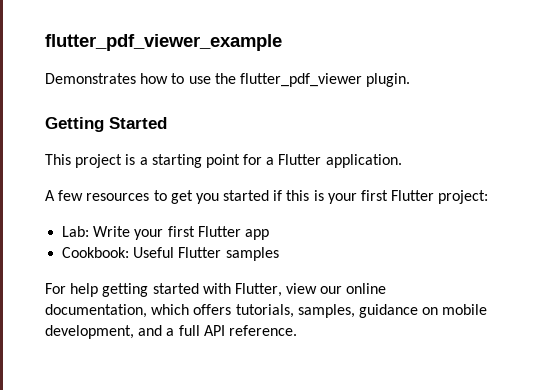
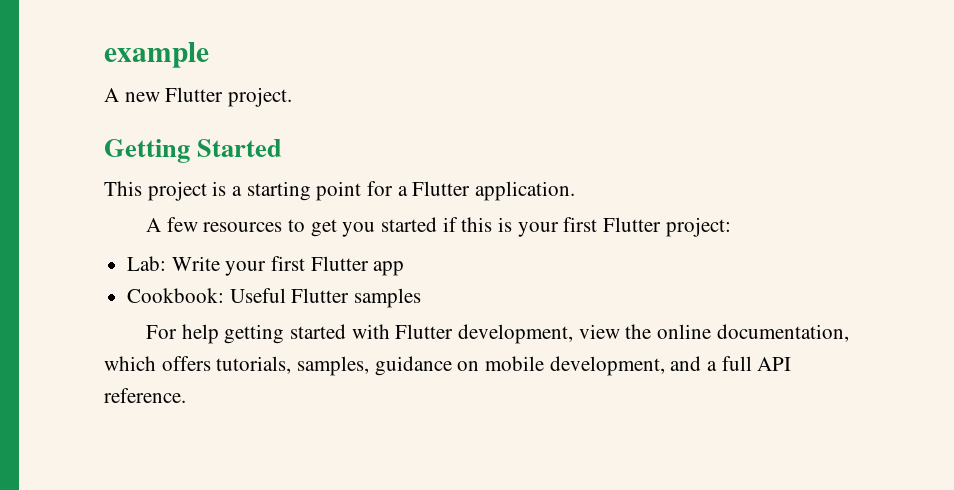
[45,34,282,51] [45,73,411,87] flutter_pdf_viewer_example // Demonstrates how to use the flutter_pdf_viewer plugin. -> [104,42,209,68] [104,87,293,107] example // A new Flutter project.
[234,283,343,297] Flutter, view our -> [395,324,652,344] Flutter development, view the

